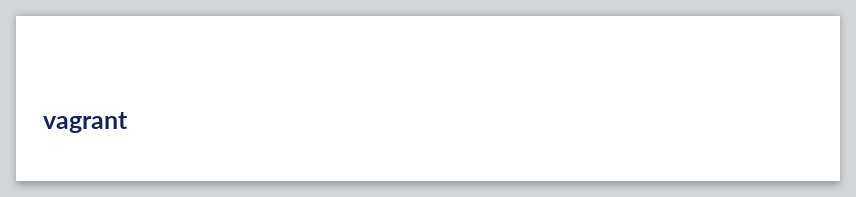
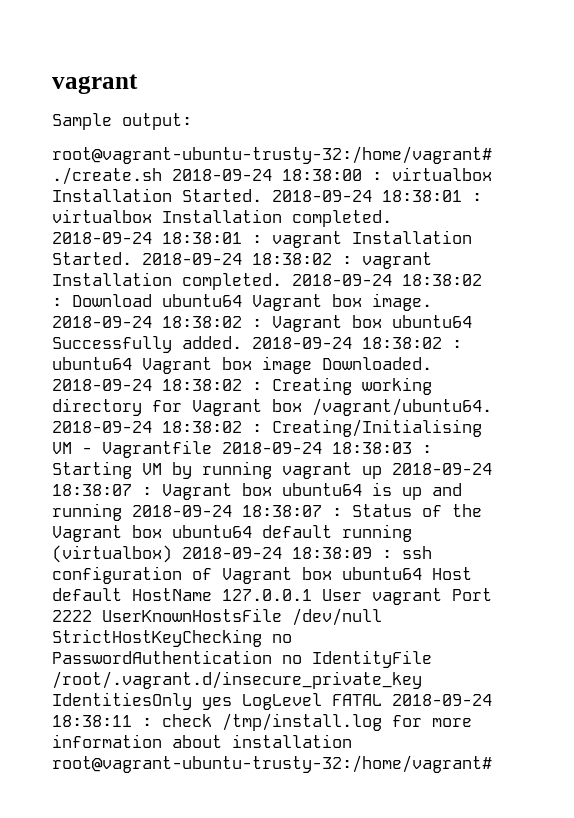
[43,112,128,133] vagrant -> [52,74,138,94] [52,113,192,130] [52,146,492,164] [52,167,492,185] [52,188,482,202] [52,209,392,227] [52,230,472,248] [52,252,432,269] [52,272,482,290] [52,293,432,311] [52,315,472,332] [52,336,462,353] [52,356,432,374] [52,377,432,395] [52,398,492,416] [52,419,482,437] [52,440,432,458] [52,461,492,479] [52,482,462,500] [52,503,482,521] [52,524,412,542] [52,545,432,563] [52,566,472,584] [52,588,492,605] [52,608,382,626] [52,629,292,647] [52,650,432,668] [52,671,422,689] [52,692,492,710] [52,713,472,731] [52,734,352,748] [52,755,492,773] vagrant // Sample output: // root@vagrant-ubuntu-trusty-32:/home/vagrant# ./create.sh 2018-09-24 18:38:00 : virtualbox Installation Started. 2018-09-24 18:38:01 : virtualbox Installation completed. 2018-09-24 18:38:01 : vagrant Installation Started. 2018-09-24 18:38:02 : vagrant Installation completed. 2018-09-24 18:38:02 : Download ubuntu64 Vagrant box image. 2018-09-24 18:38:02 : Vagrant box ubuntu64 Successfully added. 2018-09-24 18:38:02 : ubuntu64 Vagrant box image Downloaded. 2018-09-24 18:38:02 : Creating working directory for Vagrant box /vagrant/ubuntu64. 2018-09-24 18:38:02 : Creating/Initialising VM - Vagrantfile 2018-09-24 18:38:03 : Starting VM by running vagrant up 2018-09-24 18:38:07 : Vagrant box ubuntu64 is up and running 2018-09-24 18:38:07 : Status of the Vagrant box ubuntu64 default running (virtualbox) 2018-09-24 18:38:09 : ssh configuration of Vagrant box ubuntu64 Host default HostName 127.0.0.1 User vagrant Port 2222 UserKnownHostsFile /dev/null StrictHostKeyChecking no PasswordAuthentication no IdentityFile /root/.vagrant.d/insecure_private_key IdentitiesOnly yes LogLevel FATAL 2018-09-24 18:38:11 : check /tmp/install.log for more information about installation root@vagrant-ubuntu-trusty-32:/home/vagrant#

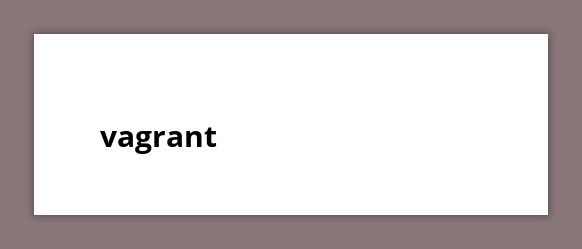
[52,74,138,94] [52,113,192,130] [52,146,492,164] [52,167,492,185] [52,188,482,202] [52,209,392,227] [52,230,472,248] [52,252,432,269] [52,272,482,290] [52,293,432,311] [52,315,472,332] [52,336,462,353] [52,356,432,374] [52,377,432,395] [52,398,492,416] [52,419,482,437] [52,440,432,458] [52,461,492,479] [52,482,462,500] [52,503,482,521] [52,524,412,542] [52,545,432,563] [52,566,472,584] [52,588,492,605] [52,608,382,626] [52,629,292,647] [52,650,432,668] [52,671,422,689] [52,692,492,710] [52,713,472,731] [52,734,352,748] [52,755,492,773] vagrant // Sample output: // root@vagrant-ubuntu-trusty-32:/home/vagrant# ./create.sh 2018-09-24 18:38:00 : virtualbox Installation Started. 2018-09-24 18:38:01 : virtualbox Installation completed. 2018-09-24 18:38:01 : vagrant Installation Started. 2018-09-24 18:38:02 : vagrant Installation completed. 2018-09-24 18:38:02 : Download ubuntu64 Vagrant box image. 2018-09-24 18:38:02 : Vagrant box ubuntu64 Successfully added. 2018-09-24 18:38:02 : ubuntu64 Vagrant box image Downloaded. 2018-09-24 18:38:02 : Creating working directory for Vagrant box /vagrant/ubuntu64. 2018-09-24 18:38:02 : Creating/Initialising VM - Vagrantfile 2018-09-24 18:38:03 : Starting VM by running vagrant up 2018-09-24 18:38:07 : Vagrant box ubuntu64 is up and running 2018-09-24 18:38:07 : Status of the Vagrant box ubuntu64 default running (virtualbox) 2018-09-24 18:38:09 : ssh configuration of Vagrant box ubuntu64 Host default HostName 127.0.0.1 User vagrant Port 2222 UserKnownHostsFile /dev/null StrictHostKeyChecking no PasswordAuthentication no IdentityFile /root/.vagrant.d/insecure_private_key IdentitiesOnly yes LogLevel FATAL 2018-09-24 18:38:11 : check /tmp/install.log for more information about installation root@vagrant-ubuntu-trusty-32:/home/vagrant# -> [100,127,217,154] vagrant

